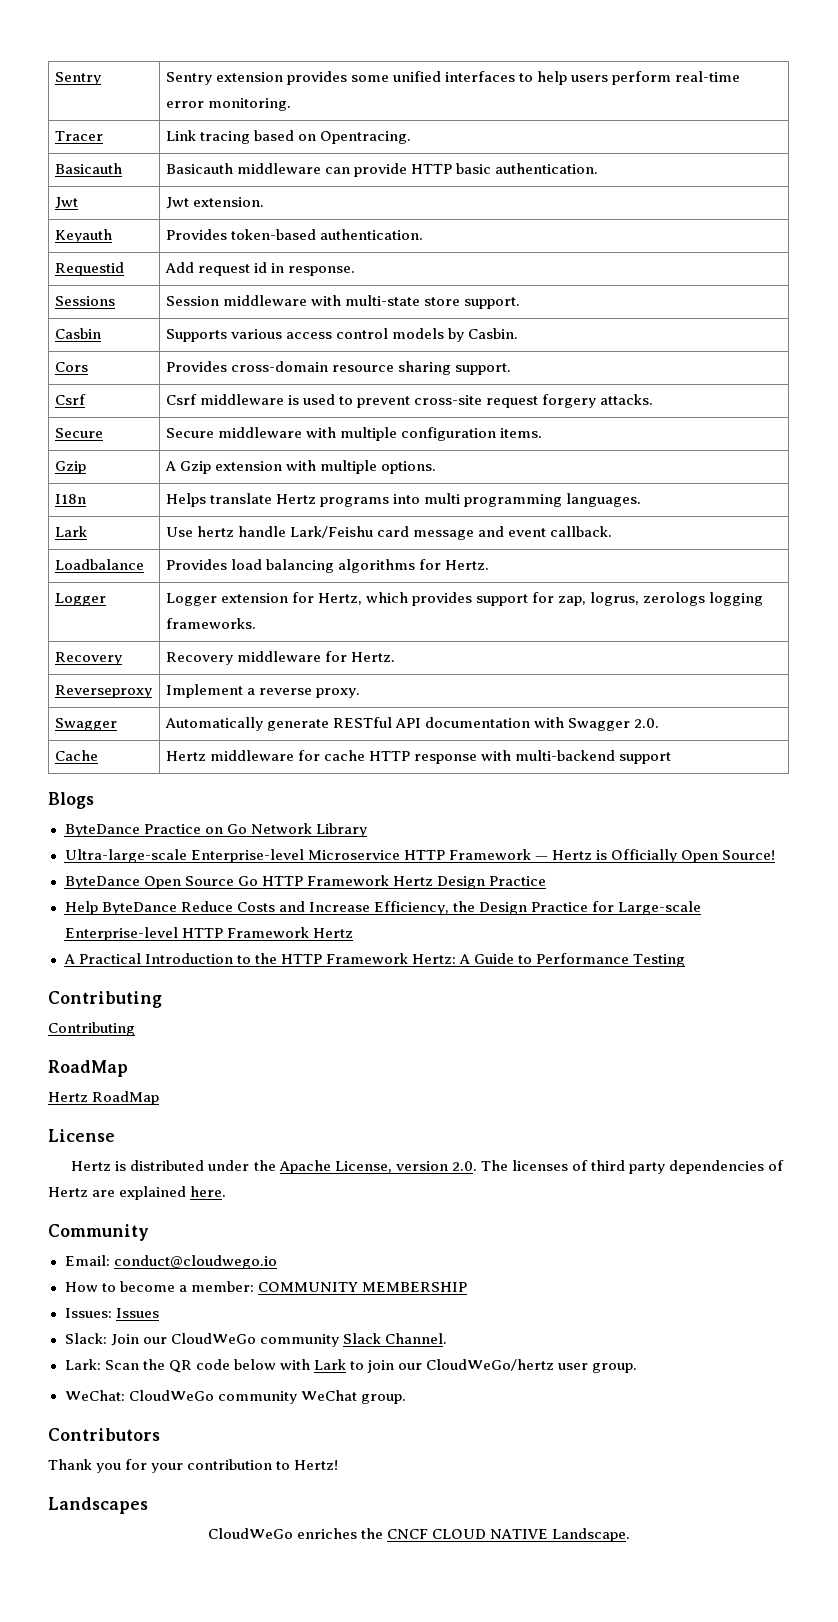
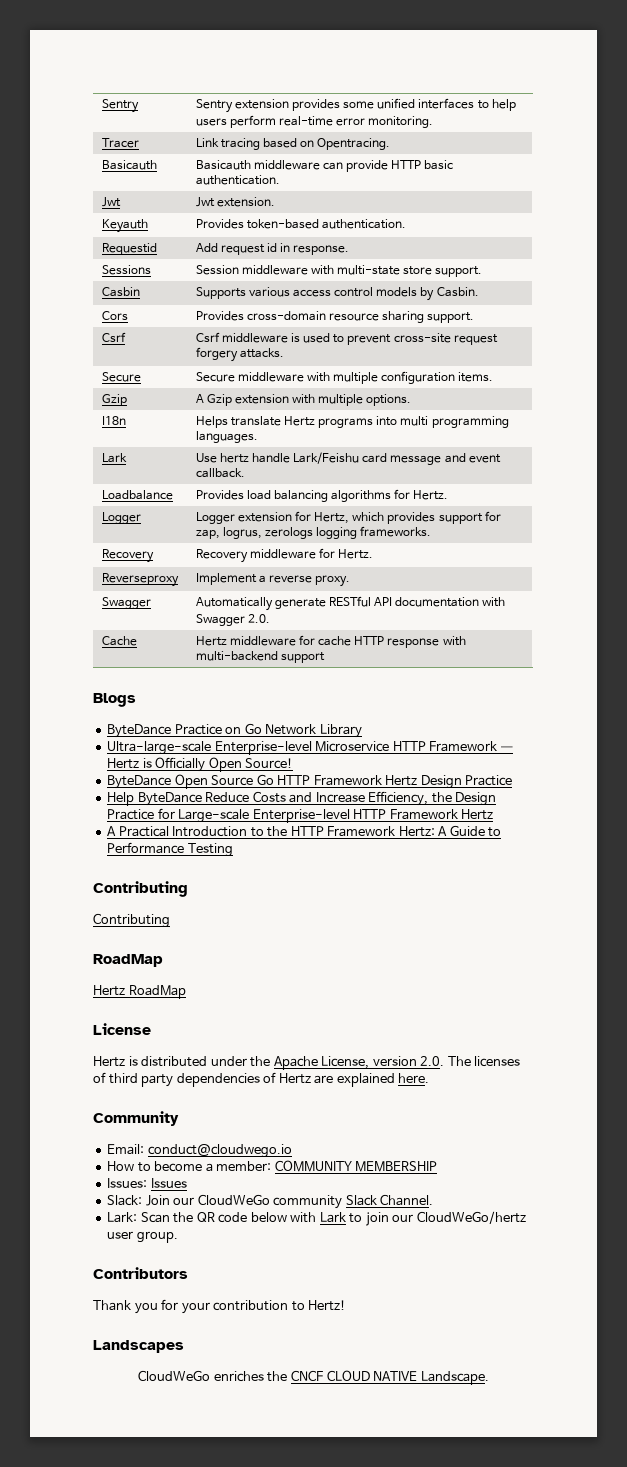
[64,1390,406,1404] // WeChat: CloudWeGo community WeChat group. -> (178, 1237) none

